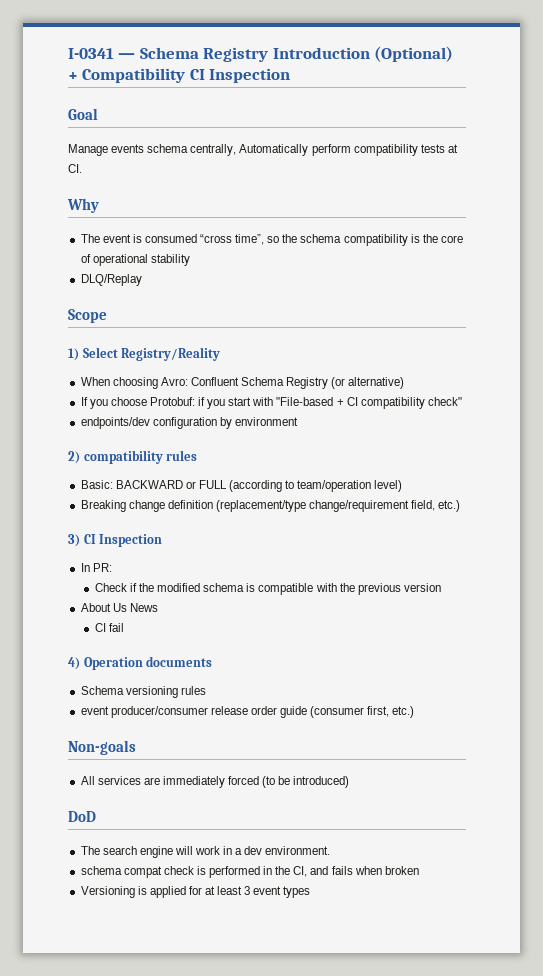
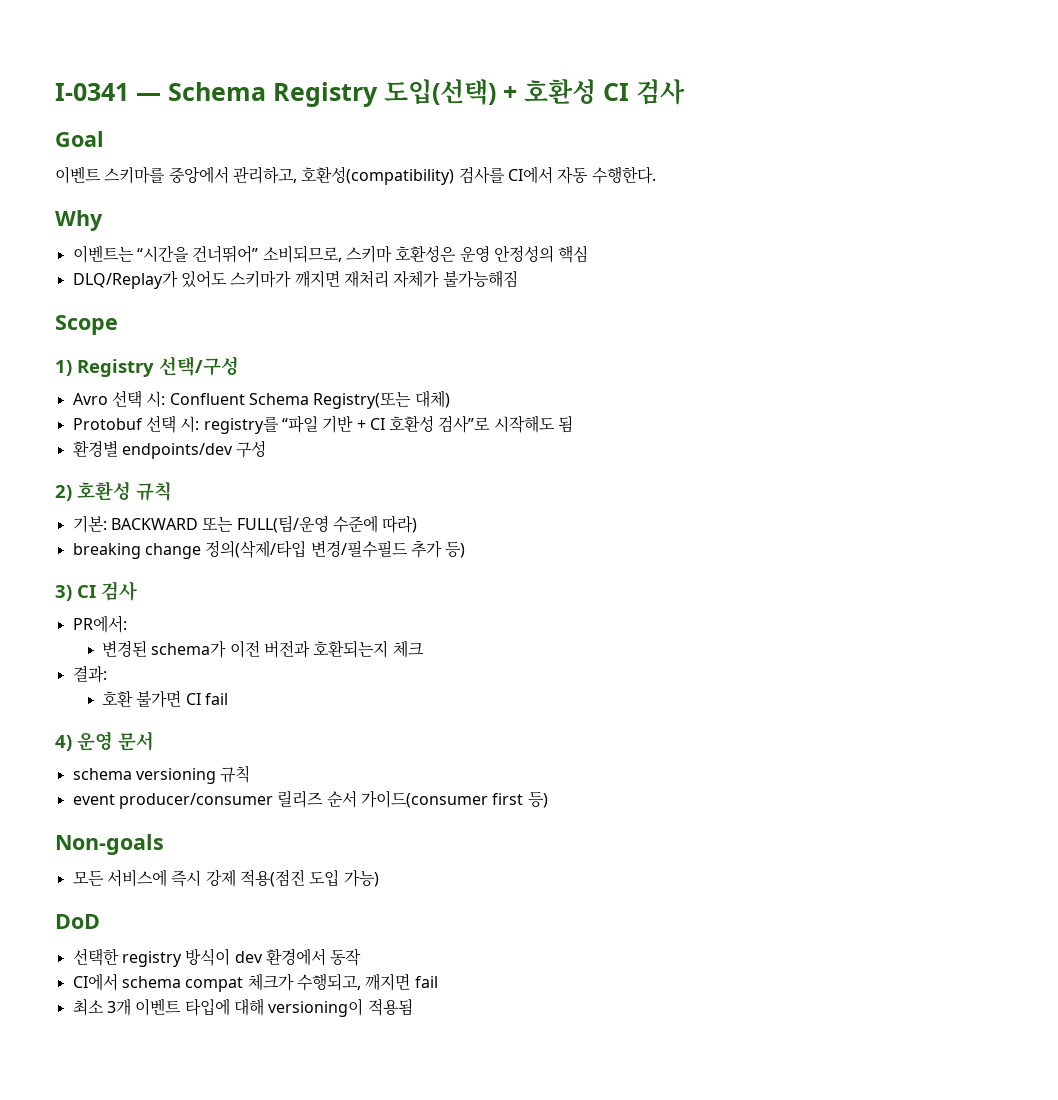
[272,46,454,62] [68,68,291,83] [68,108,98,120] [68,144,458,156] [68,164,82,173] [67,198,99,213] [80,234,463,246] [80,254,190,266] [80,274,142,286] [68,309,107,323] [68,347,221,361] [80,377,405,389] [80,397,462,409] [80,417,298,429] [68,450,198,464] [80,480,403,492] [80,500,461,512] [68,534,163,547] [80,563,112,572] [94,583,441,595] [80,603,158,612] [94,623,124,632] [68,656,213,670] [80,686,206,698] [80,706,415,718] [68,740,136,755] [80,776,350,788] [68,811,96,822] [80,846,331,858] [80,866,419,878] [80,886,311,898] Introduction (Optional) + Compatibility CI Inspection // Goal // Manage events schema centrally, Automatically perform compatibility tests at CI. // Why // The event is consumed “cross time”, so the schema compatibility is the core of operational stability // DLQ/Replay // Scope // 1) Select Registry/Reality // When choosing Avro: Confluent Schema Registry (or alternative) // If you choose Protobuf: if you start with "File-based + CI compatibility check" // endpoints/dev configuration by environment // 2) compatibility rules // Basic: BACKWARD or FULL (according to team/operation level) // Breaking change definition (replacement/type change/requirement field, etc.) // 3) CI Inspection // In PR: // Check if the modified schema is compatible with the previous version // About Us News // CI fail // 4) Operation documents // Schema versioning rules // event producer/consumer release order guide (consumer first, etc.) // Non-goals // All services are immediately forced (to be introduced) // DoD // The search engine will work in a dev environment. // schema compat check is performed in the CI, and fails when broken // Versioning is applied for at least 3 event types -> [384,79,685,105] [55,131,104,147] [55,166,656,185] [55,210,103,231] [72,245,589,263] [72,270,518,289] [55,315,118,335] [55,356,239,377] [72,390,450,409] [72,415,574,434] [72,440,267,459] [55,481,172,501] [72,515,418,533] [72,540,466,559] [55,581,137,601] [72,615,127,633] [102,640,424,658] [72,665,107,683] [102,690,229,708] [55,731,154,751] [72,765,251,784] [72,790,548,809] [55,834,164,855] [72,869,379,887] [55,914,100,929] [72,948,362,967] [72,973,438,992] [72,998,413,1017] 도입(선택) + 호환성 CI 검사 // Goal // 이벤트 스키마를 중앙에서 관리하고, 호환성(compatibility) 검사를 CI에서 자동 수행한다. // Why // 이벤트는 “시간을 건너뛰어” 소비되므로, 스키마 호환성은 운영 안정성의 핵심 // DLQ/Replay가 있어도 스키마가 깨지면 재처리 자체가 불가능해짐 // Scope // 1) Registry 선택/구성 // Avro 선택 시: Confluent Schema Registry(또는 대체) // Protobuf 선택 시: registry를 “파일 기반 + CI 호환성 검사”로 시작해도 됨 // 환경별 endpoints/dev 구성 // 2) 호환성 규칙 // 기본: BACKWARD 또는 FULL(팀/운영 수준에 따라) // breaking change 정의(삭제/타입 변경/필수필드 추가 등) // 3) CI 검사 // PR에서: // 변경된 schema가 이전 버전과 호환되는지 체크 // 결과: // 호환 불가면 CI fail // 4) 운영 문서 // schema versioning 규칙 // event producer/consumer 릴리즈 순서 가이드(consumer first 등) // Non-goals // 모든 서비스에 즉시 강제 적용(점진 도입 가능) // DoD // 선택한 registry 방식이 dev 환경에서 동작 // CI에서 schema compat 체크가 수행되고, 깨지면 fail // 최소 3개 이벤트 타입에 대해 versioning이 적용됨

